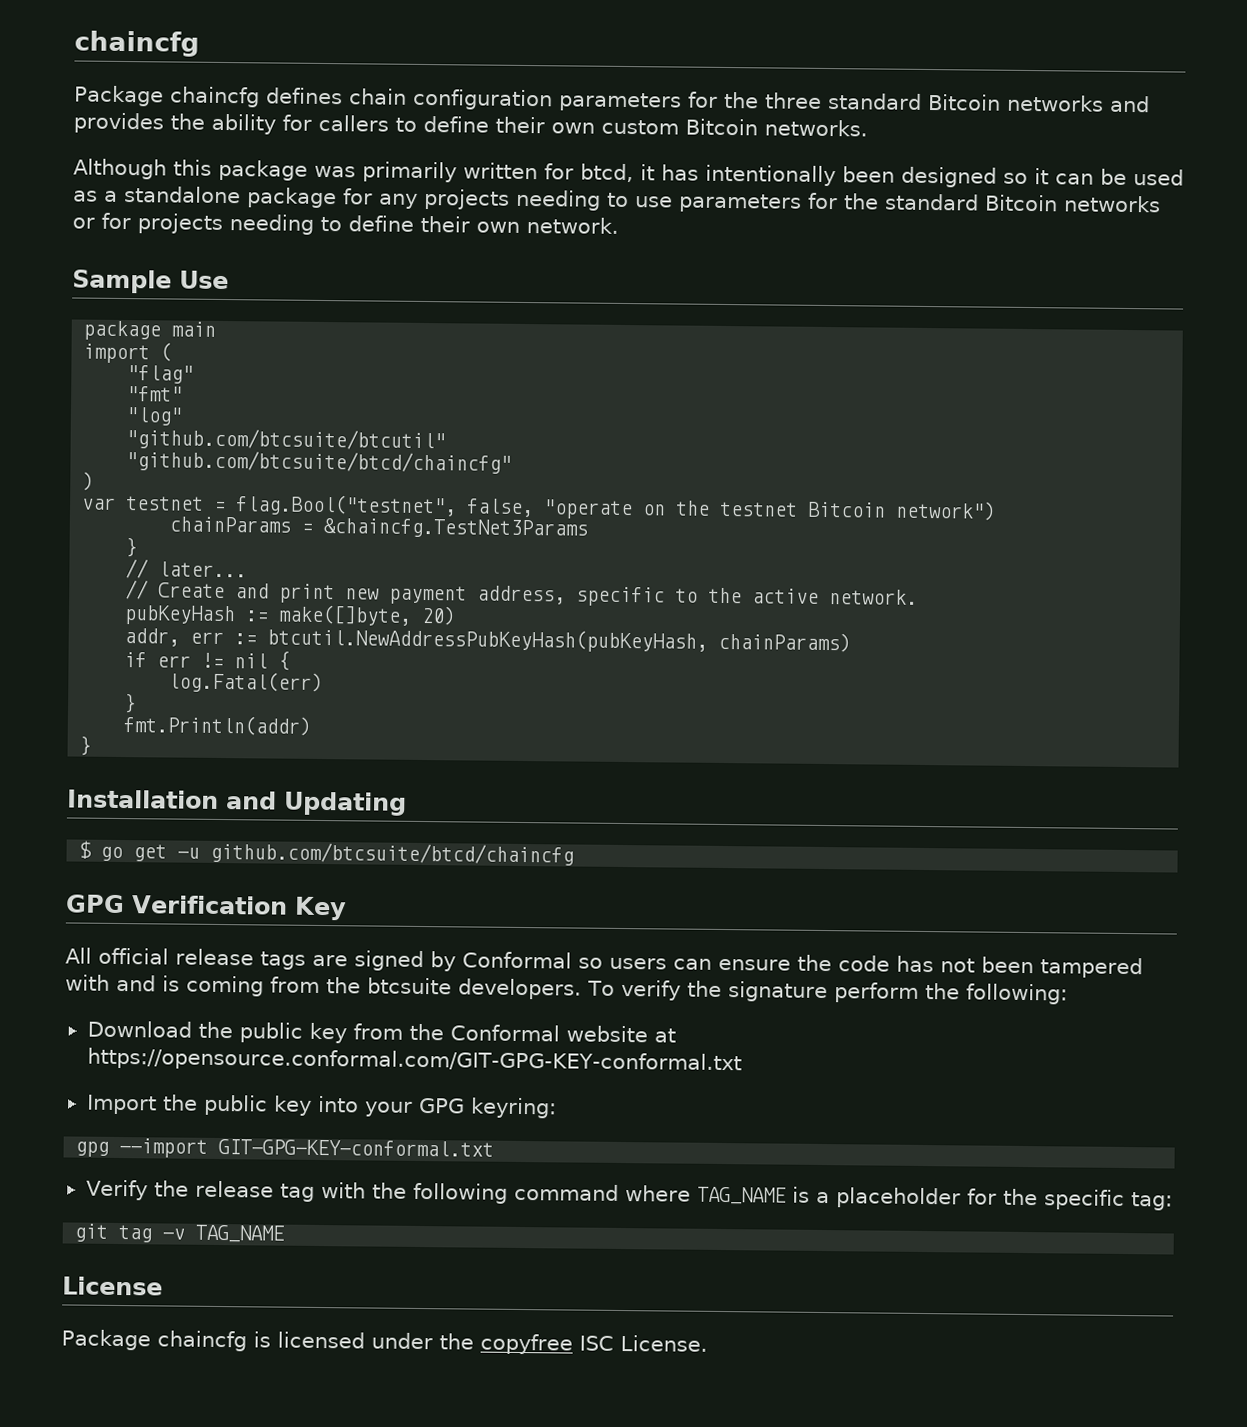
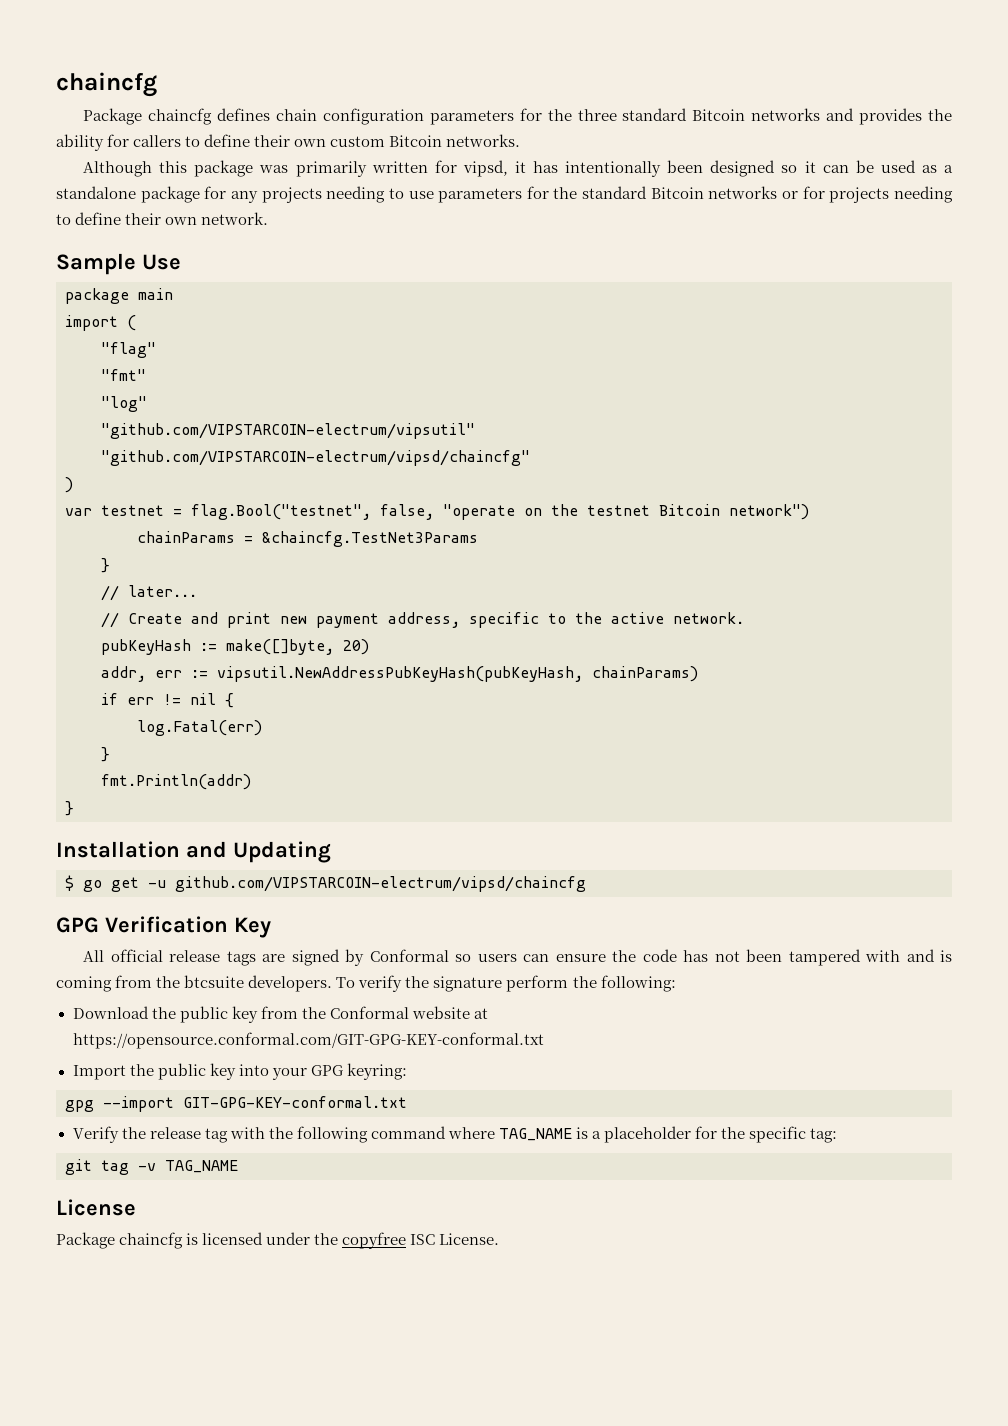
[580,163,634,183] btcd, -> [462,160,508,177] vipsd,
[126,428,447,452] [126,450,513,474] "github.com/btcsuite/btcutil" // "github.com/btcsuite/btcd/chaincfg" -> [101,423,475,439] [101,450,530,466] "github.com/VIPSTARCOIN-electrum/vipsutil" // "github.com/VIPSTARCOIN-electrum/vipsd/chaincfg"
[267,627,709,653] btcutil.NewAddressPubKeyHash(pubKeyHash, -> [217,666,583,682] vipsutil.NewAddressPubKeyHash(pubKeyHash,
[210,841,575,866] github.com/btcsuite/btcd/chaincfg -> [175,876,586,892] github.com/VIPSTARCOIN-electrum/vipsd/chaincfg

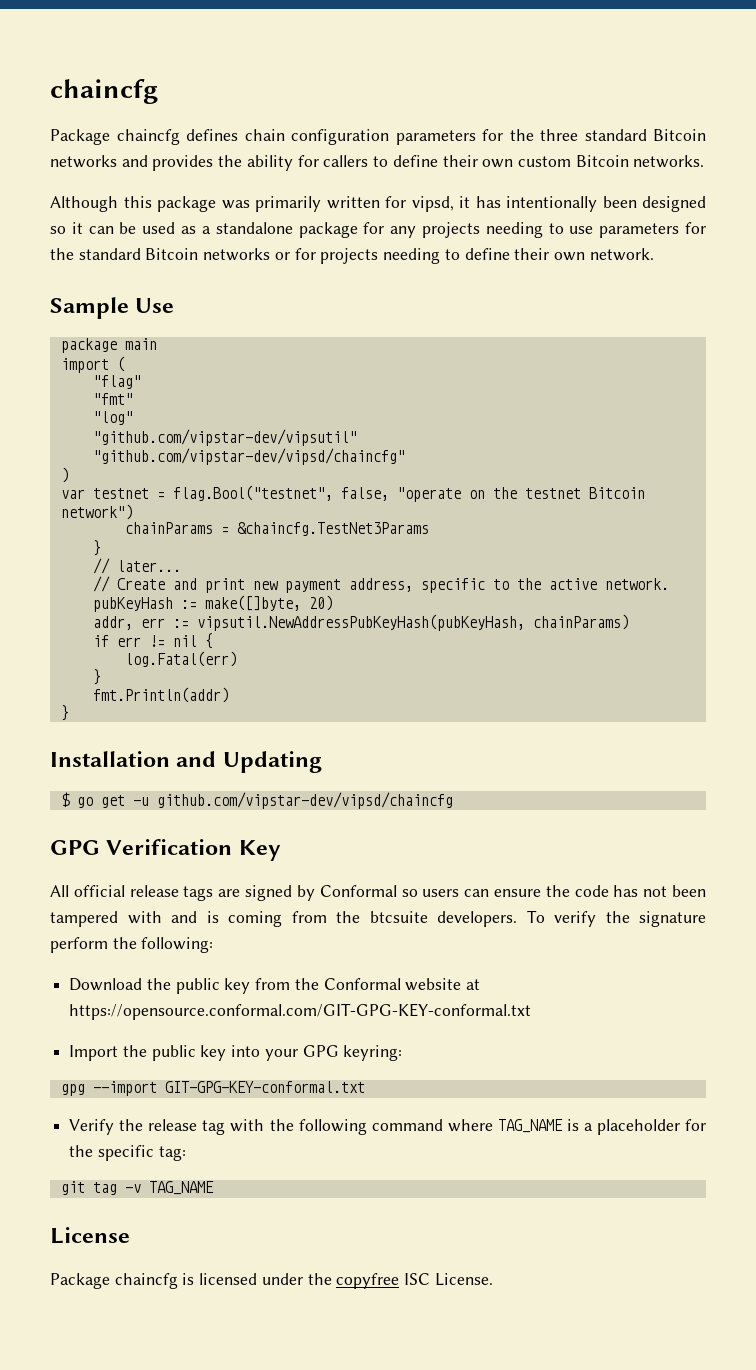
[101,423,475,439] [101,450,530,466] "github.com/VIPSTARCOIN-electrum/vipsutil" // "github.com/VIPSTARCOIN-electrum/vipsd/chaincfg" -> [92,429,357,446] [92,448,405,465] "github.com/vipstar-dev/vipsutil" // "github.com/vipstar-dev/vipsd/chaincfg"
[175,876,586,892] github.com/VIPSTARCOIN-electrum/vipsd/chaincfg -> [156,792,453,809] github.com/vipstar-dev/vipsd/chaincfg

